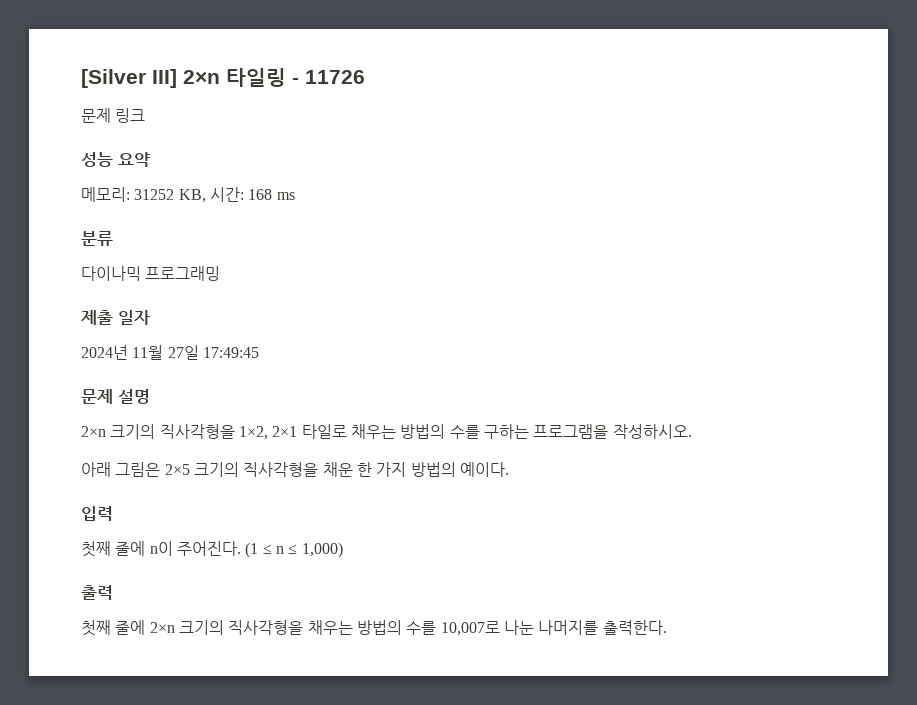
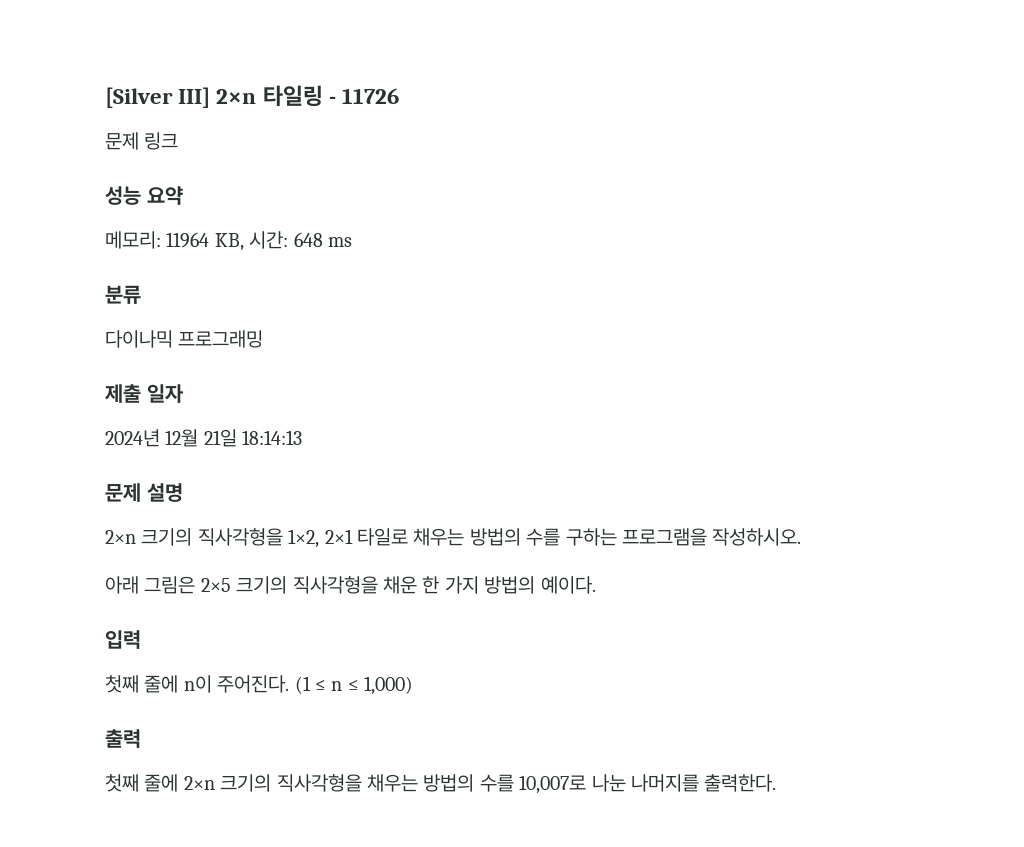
[134,189,175,200] 31252 -> [166,232,210,248] 11964
[248,189,273,200] 168 -> [293,232,323,247] 648
[132,345,259,360] 11월 27일 17:49:45 -> [165,429,303,447] 12월 21일 18:14:13

